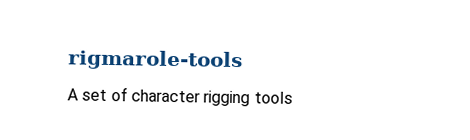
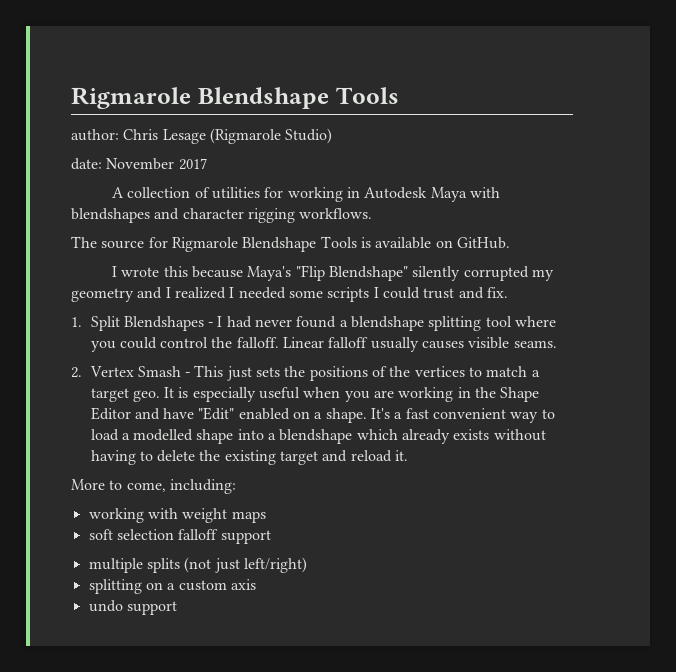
[68,49,243,72] [67,87,293,107] rigmarole-tools // A set of character rigging tools -> [71,87,399,109] [71,128,333,144] [71,158,207,170] [112,187,500,202] [71,208,373,223] [71,236,510,252] [112,265,554,281] [71,287,508,302] [71,316,557,331] [90,337,557,352] [71,365,540,381] [90,387,540,402] [90,407,555,423] [90,429,546,444] [90,450,409,465] [71,479,236,494] [88,508,266,523] [88,529,271,544] [88,557,307,573] [88,579,256,594] [88,600,177,615] Rigmarole Blendshape Tools // author: Chris Lesage (Rigmarole Studio) // date: November 2017 // A collection of utilities for working in Autodesk Maya with blendshapes and character rigging workflows. // The source for Rigmarole Blendshape Tools is available on GitHub. // I wrote this because Maya's "Flip Blendshape" silently corrupted my geometry and I realized I needed some scripts I could trust and fix. // 1. Split Blendshapes - I had never found a blendshape splitting tool where you could control the falloff. Linear falloff usually causes visible seams. // 2. Vertex Smash - This just sets the positions of the vertices to match a target geo. It is especially useful when you are working in the Shape Editor and have "Edit" enabled on a shape. It's a fast convenient way to load a modelled shape into a blendshape which already exists without having to delete the existing target and reload it. // More to come, including: // working with weight maps // soft selection falloff support // multiple splits (not just left/right) // splitting on a custom axis // undo support

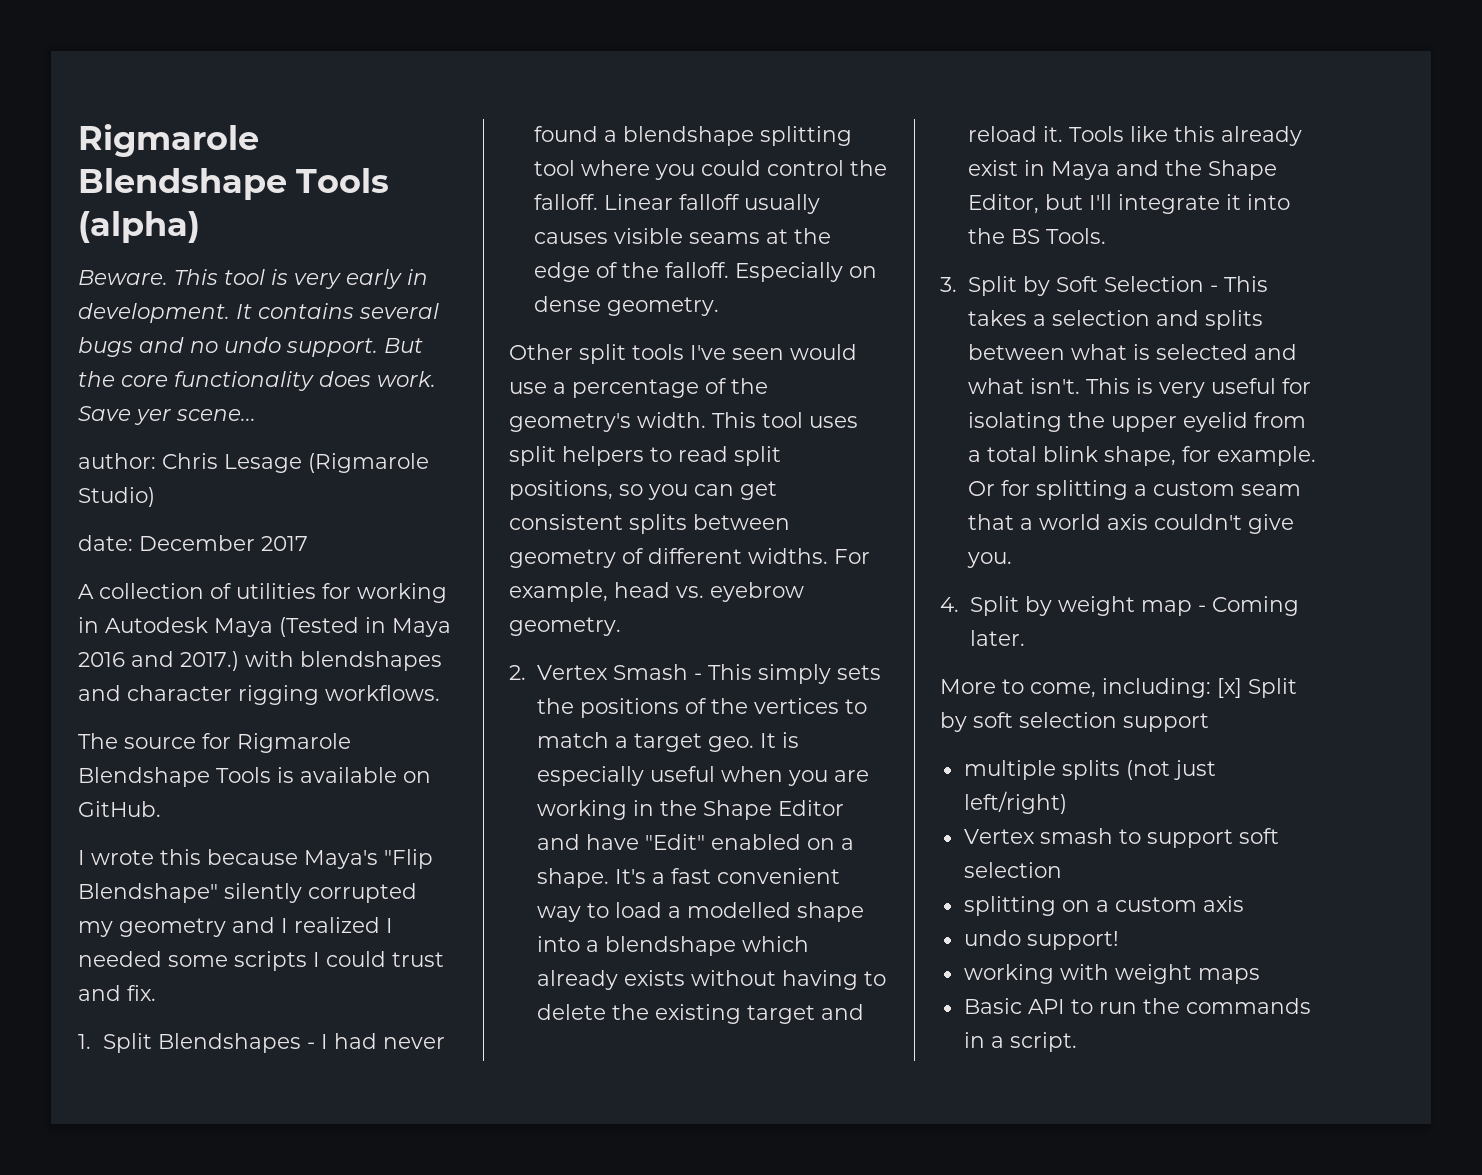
[71,87,399,109] Rigmarole Blendshape Tools -> [78,124,259,157] [78,168,390,200] [78,211,200,243] [78,269,428,289] [78,303,439,323] [78,337,423,357] [78,371,436,391] [78,406,256,425] Rigmarole Blendshape Tools (alpha) // Beware. This tool is very early in development. It contains several bugs and no undo support. But the core functionality does work. Save yer scene...
[106,158,175,170] November -> [139,535,255,551] December
(467, 194) none -> [279,617,451,637] [78,651,239,671] (Tested in Maya 2016 and 2017.)
[513,340,557,348] seams. -> [688,228,831,244] [533,262,877,282] [533,296,719,316] [509,344,857,364] [509,378,768,398] [509,412,858,432] [509,446,781,466] [509,480,777,500] [509,514,790,534] [509,548,870,568] [509,582,804,602] [509,617,621,636] seams at the edge of the falloff. Especially on dense geometry. // Other split tools I've seen would use a percentage of the geometry's width. This tool uses split helpers to read split positions, so you can get consistent splits between geometry of different widths. For example, head vs. eyebrow geometry.
[226,366,252,381] just -> [757,664,831,684] simply
(409, 455) none -> [1068,126,1302,146] [967,160,1277,180] [967,194,1290,214] [967,228,1106,244] [940,276,1268,296] [967,310,1263,330] [967,344,1297,360] [967,378,1311,398] [967,412,1306,432] [967,446,1316,466] [967,480,1301,500] [967,514,1294,534] [966,552,1012,568] [940,596,1299,616] [969,630,1025,646] Tools like this already exist in Maya and the Shape Editor, but I'll integrate it into the BS Tools. // 3. Split by Soft Selection - This takes a selection and splits between what is selected and what isn't. This is very useful for isolating the upper eyelid from a total blink shape, for example. Or for splitting a custom seam that a world axis couldn't give you. // 4. Split by weight map - Coming later.
[88,508,266,523] [88,529,219,540] // working with weight maps // soft selection falloff -> [1217,678,1297,698] [940,712,1117,732] [x] Split by soft selection
(307, 565) none -> [963,828,1279,848] [963,862,1062,878] // Vertex smash to support soft selection
[126,601,177,615] support -> [1026,931,1119,950] [963,964,1260,984] [963,998,1311,1014] [963,1032,1077,1052] support! // working with weight maps // Basic API to run the commands in a script.

